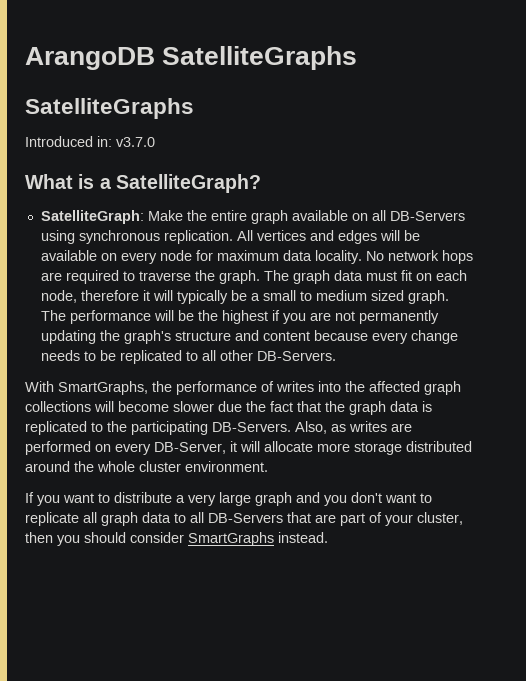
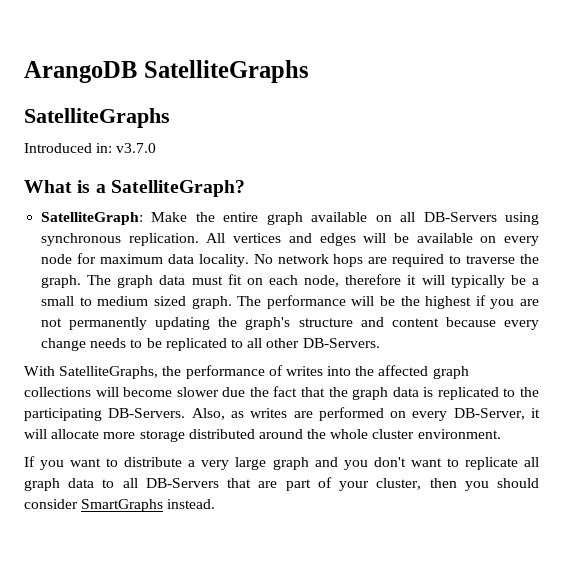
[58,381,148,395] SmartGraphs, -> [59,366,159,379] SatelliteGraphs,

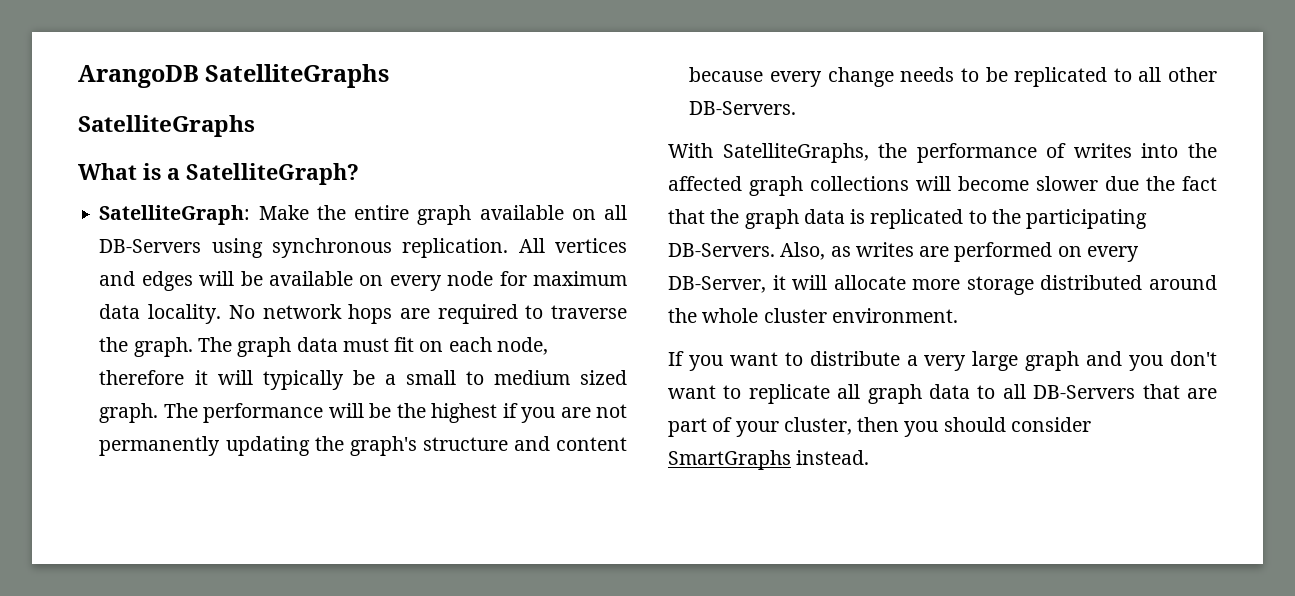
[24,143,157,153] // Introduced in: v3.7.0 -> (255, 126) none

